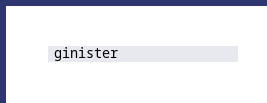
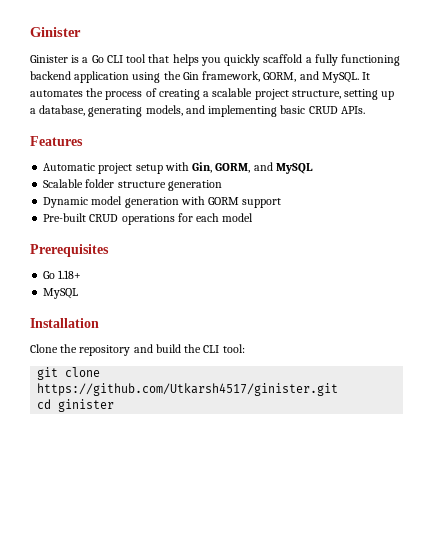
(54, 54) none -> [30,27,81,37] [30,54,401,66] [30,71,371,83] [30,88,395,100] [30,105,365,117] [30,136,83,146] [43,162,313,174] [43,179,222,191] [43,196,282,208] [43,213,254,225] [30,244,109,257] [43,270,82,279] [43,288,79,299] [30,318,99,328] [30,344,245,356] [37,367,101,380] [37,383,339,396] [37,399,52,409] Ginister // Ginister is a Go CLI tool that helps you quickly scaffold a fully functioning backend application using the Gin framework, GORM, and MySQL. It automates the process of creating a scalable project structure, setting up a database, generating models, and implementing basic CRUD APIs. // Features // Automatic project setup with Gin, GORM, and MySQL // Scalable folder structure generation // Dynamic model generation with GORM support // Pre-built CRUD operations for each model // Prerequisites // Go 1.18+ // MySQL // Installation // Clone the repository and build the CLI tool: // git clone https://github.com/Utkarsh4517/ginister.git // cd

